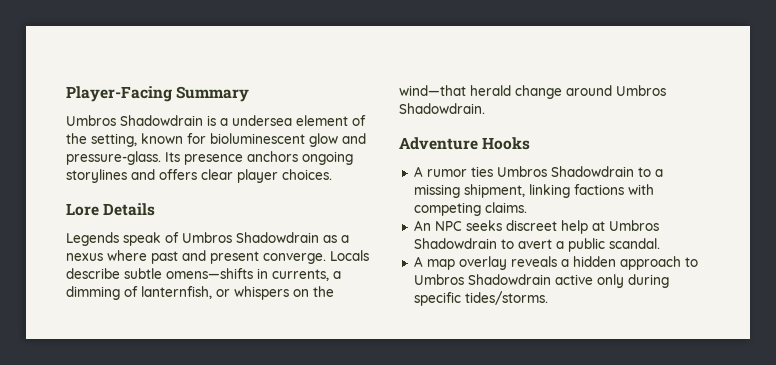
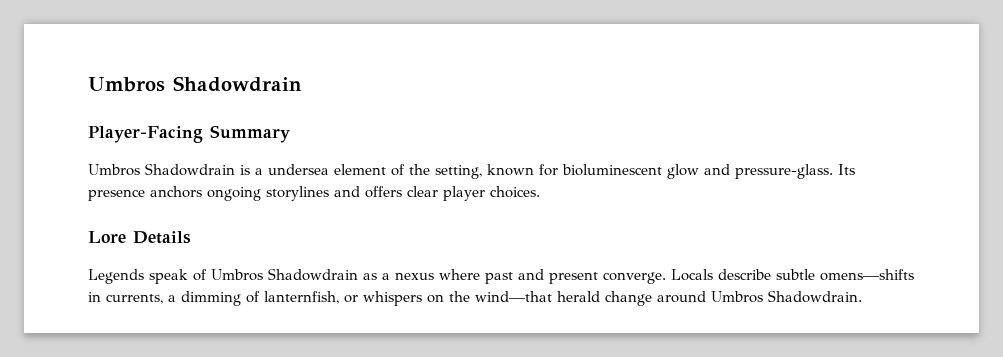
(66, 94) none -> [88,76,302,92] Umbros Shadowdrain //
[399,137,531,150] [413,166,663,177] [413,184,654,198] [413,202,527,216] [413,220,659,234] [413,238,660,252] [413,256,698,270] [413,274,669,288] [413,291,548,306] // Adventure Hooks // A rumor ties Umbros Shadowdrain to a missing shipment, linking factions with competing claims. // An NPC seeks discreet help at Umbros Shadowdrain to avert a public scandal. // A map overlay reveals a hidden approach to Umbros Shadowdrain active only during specific tides/storms. -> (862, 296) none

